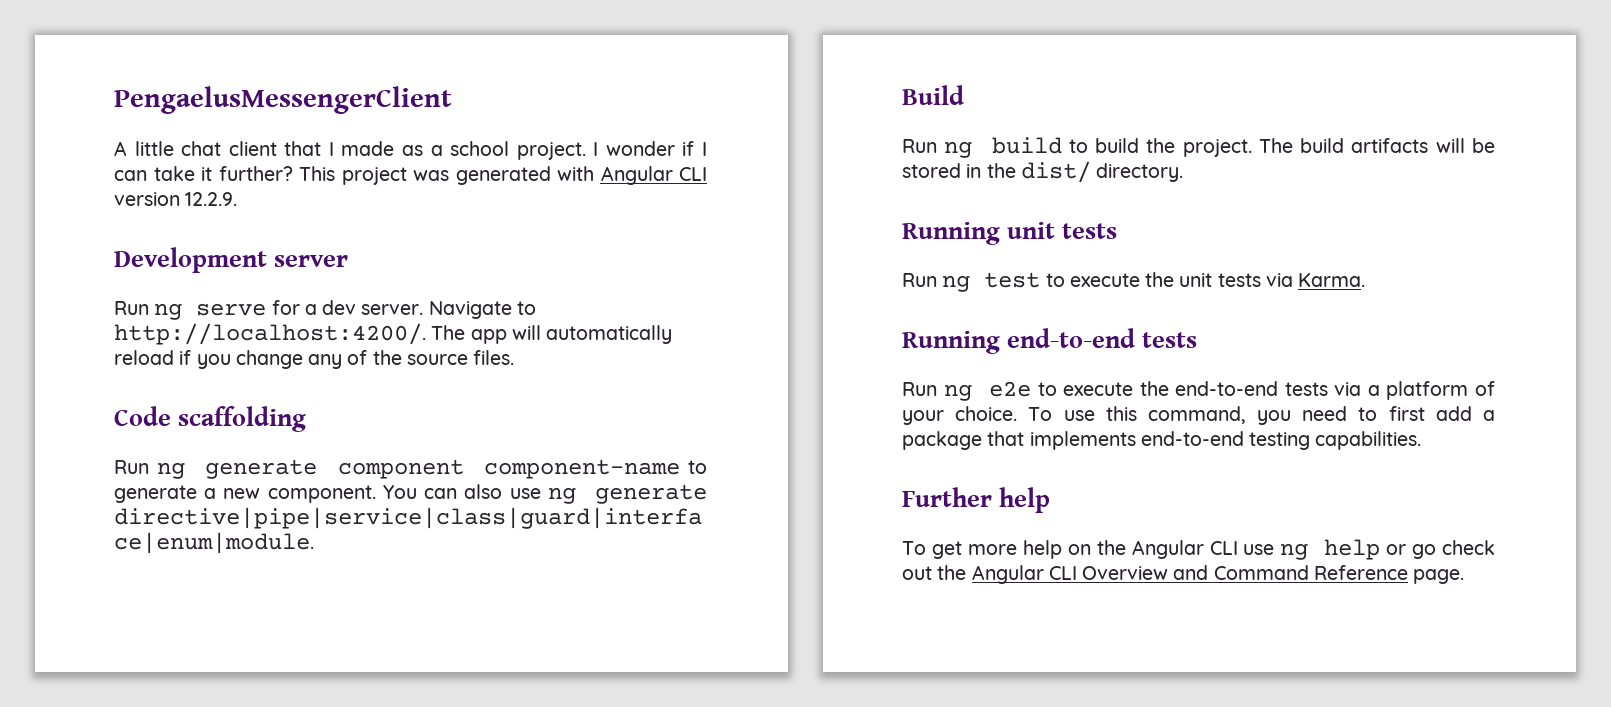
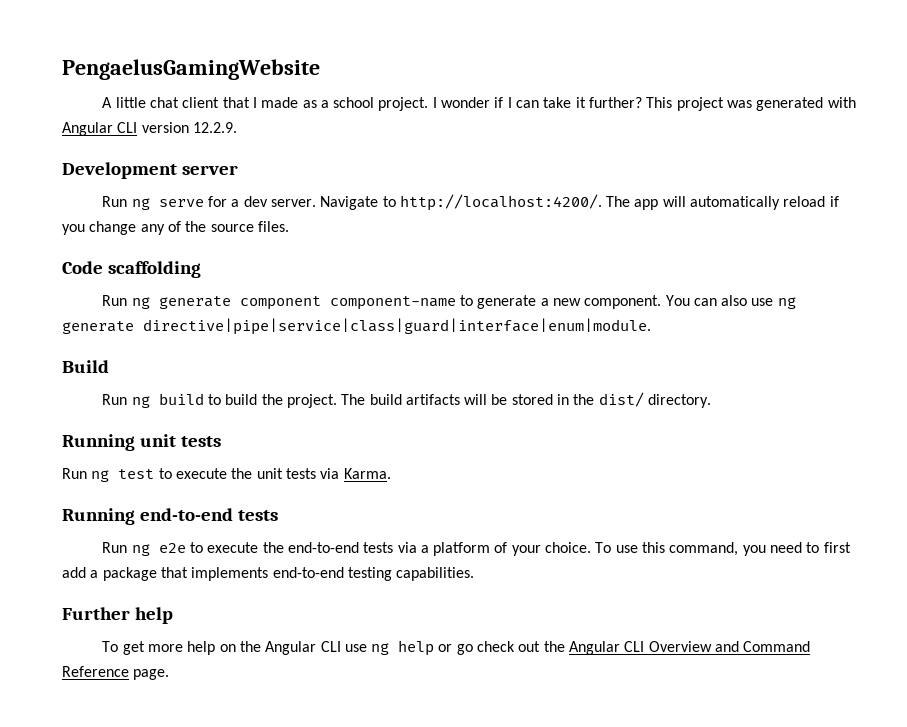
[114,86,452,114] PengaelusMessengerClient -> [62,59,320,80] PengaelusGamingWebsite

